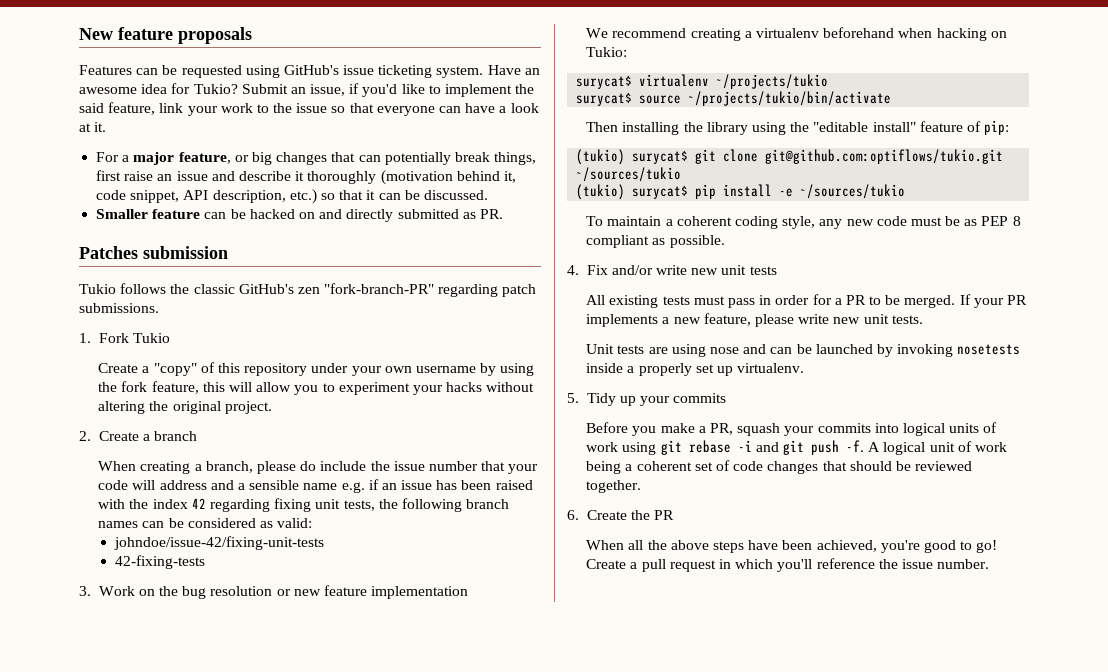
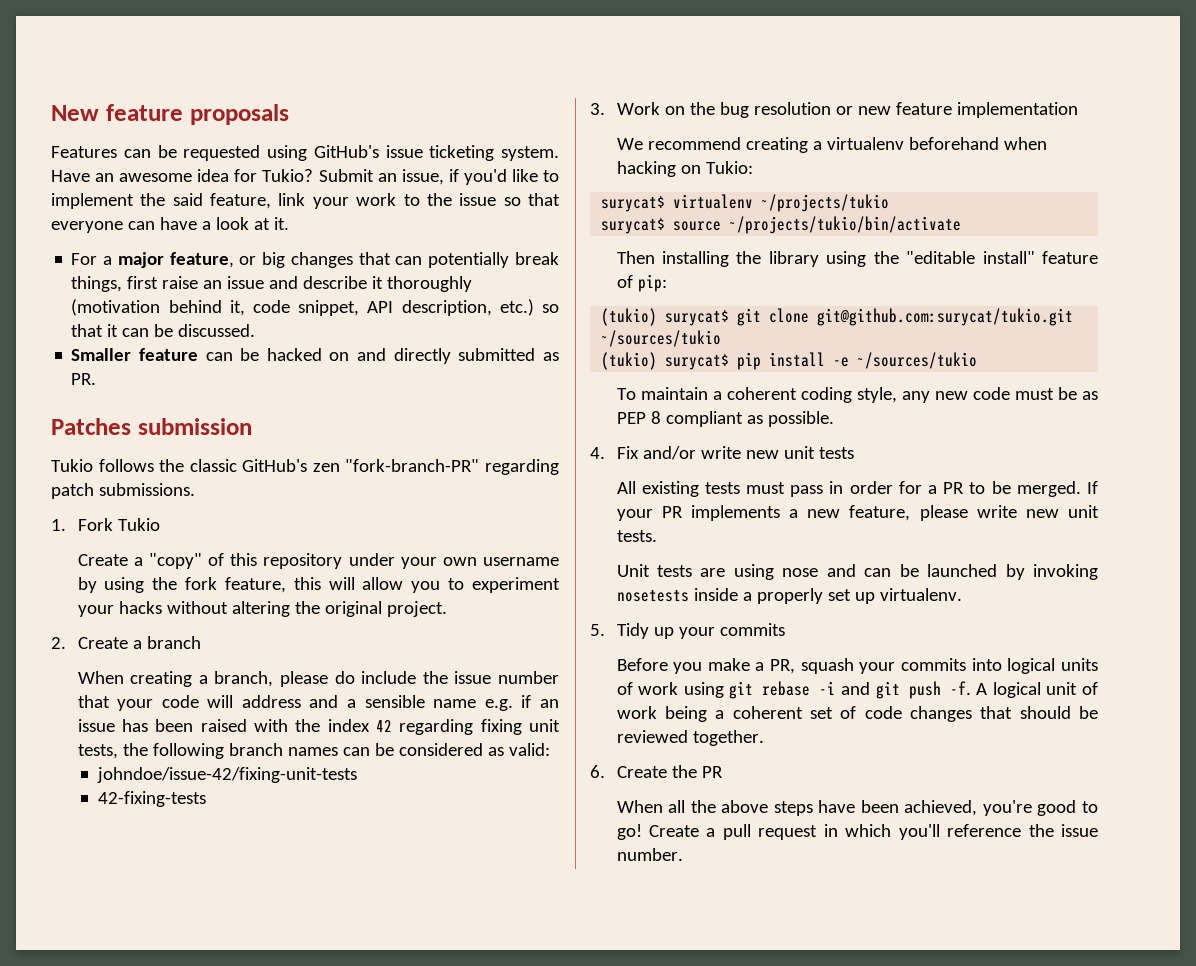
[765,149,1004,164] git@github.com:optiflows/tukio.git -> [817,308,1074,326] git@github.com:surycat/tukio.git

